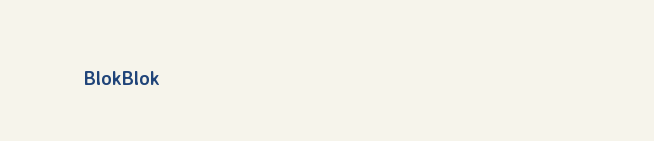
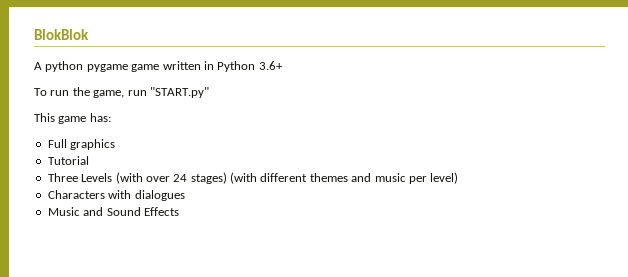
(160, 78) none -> [34,61,283,72] [34,87,209,98] [34,113,111,124] [47,139,116,150] [47,156,89,165] [47,172,459,184] [47,190,185,201] [47,207,179,216] // A python pygame game written in Python 3.6+ // To run the game, run "START.py" // This game has: // Full graphics // Tutorial // Three Levels (with over 24 stages) (with different themes and music per level) // Characters with dialogues // Music and Sound Effects

